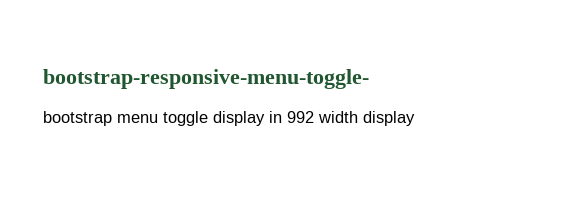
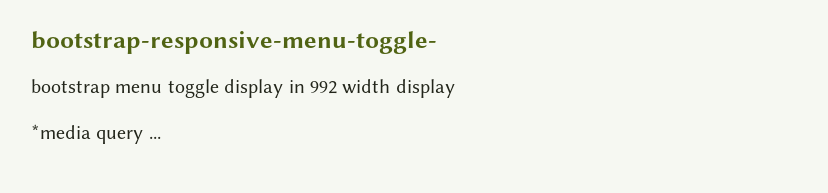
(415, 118) none -> [31,124,161,144] // *media query ...

